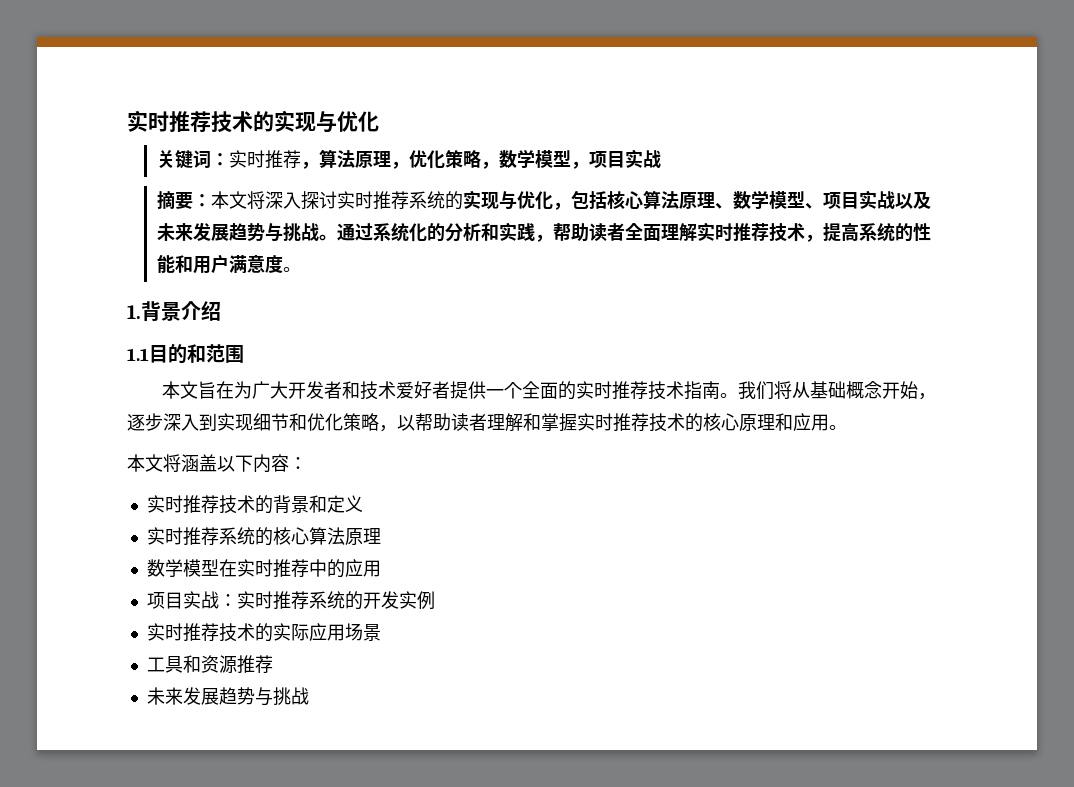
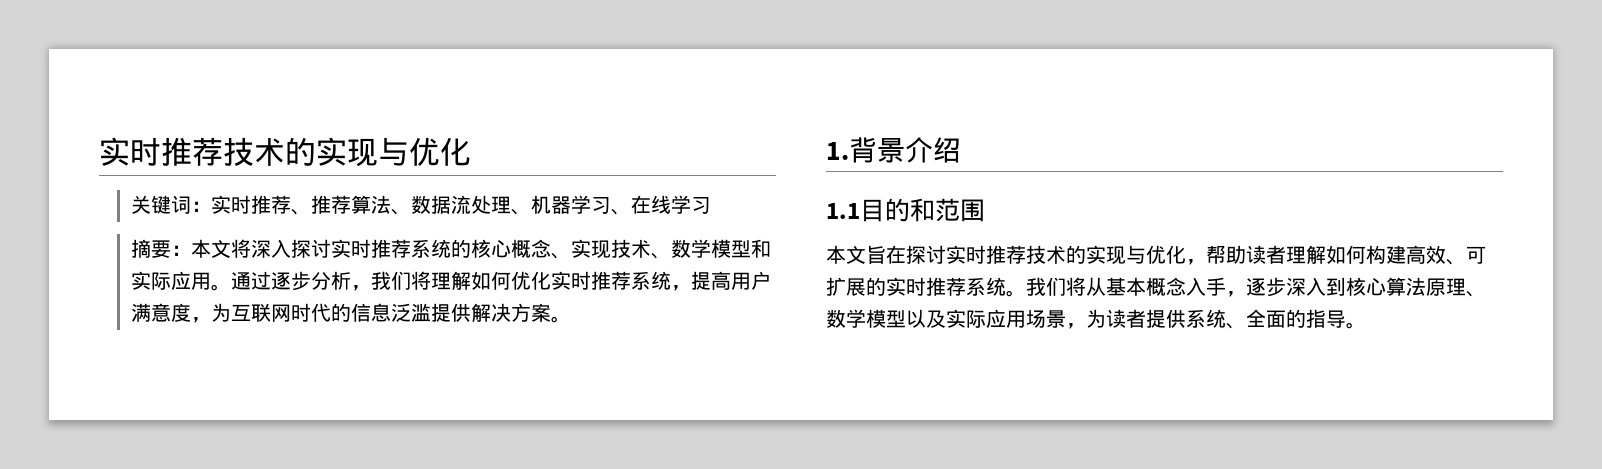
[300,149,661,169] ，算法原理，优化策略，数学模型，项目实战 -> [290,195,711,215] 、推荐算法、数据流处理、机器学习、在线学习
[462,190,931,210] [156,222,931,242] [156,254,283,274] 实现与优化，包括核心算法原理、数学模型、项目实战以及未来发展趋势与挑战。通过系统化的分析和实践，帮助读者全面理解实时推荐技术，提高系统的性能和用户满意度 -> [470,239,771,259] [130,271,771,291] [130,303,551,323] 核心概念、实现技术、数学模型和实际应用。通过逐步分析，我们将理解如何优化实时推荐系统，提高用户满意度，为互联网时代的信息泛滥提供解决方案
[233,381,936,400] [127,413,847,432] [127,454,307,473] [146,495,363,514] [146,527,381,546] [146,559,381,578] [146,591,435,610] [146,623,381,642] [146,655,273,674] [146,687,309,706] 为广大开发者和技术爱好者提供一个全面的实时推荐技术指南。我们将从基础概念开始，逐步深入到实现细节和优化策略，以帮助读者理解和掌握实时推荐技术的核心原理和应用。 // 本文将涵盖以下内容： // 实时推荐技术的背景和定义 // 实时推荐系统的核心算法原理 // 数学模型在实时推荐中的应用 // 项目实战：实时推荐系统的开发实例 // 实时推荐技术的实际应用场景 // 工具和资源推荐 // 未来发展趋势与挑战 -> [906,245,1486,265] [826,277,1486,297] [826,309,1366,329] 探讨实时推荐技术的实现与优化，帮助读者理解如何构建高效、可扩展的实时推荐系统。我们将从基本概念入手，逐步深入到核心算法原理、数学模型以及实际应用场景，为读者提供系统、全面的指导。

